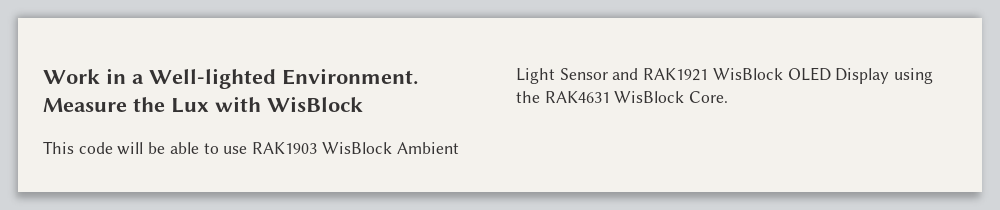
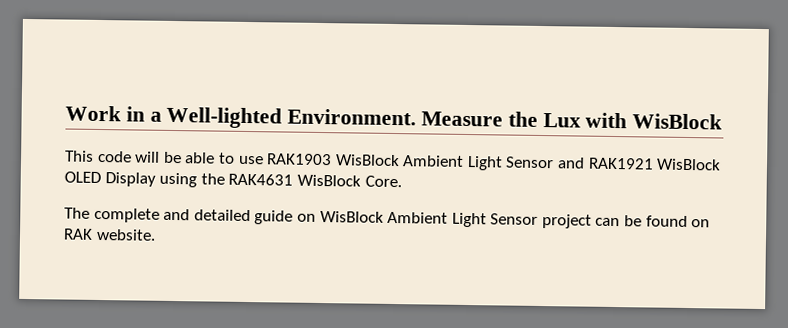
(729, 97) none -> [64,207,711,229] [63,228,156,241] // The complete and detailed guide on WisBlock Ambient Light Sensor project can be found on RAK website.

